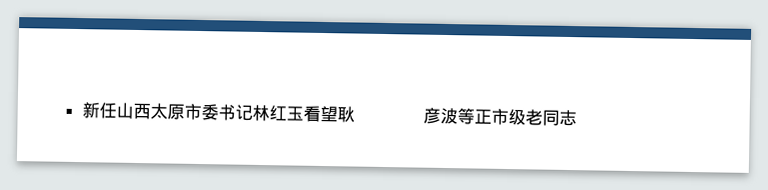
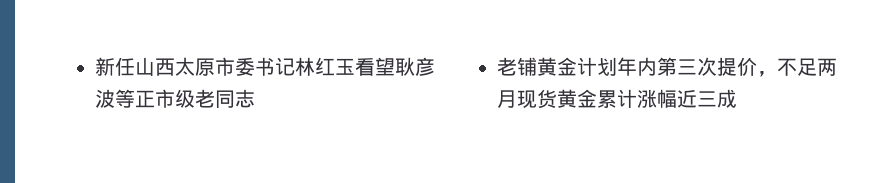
(577, 118) none -> [497,57,837,77] [497,89,737,109] // 老铺黄金计划年内第三次提价，不足两月现货黄金累计涨幅近三成

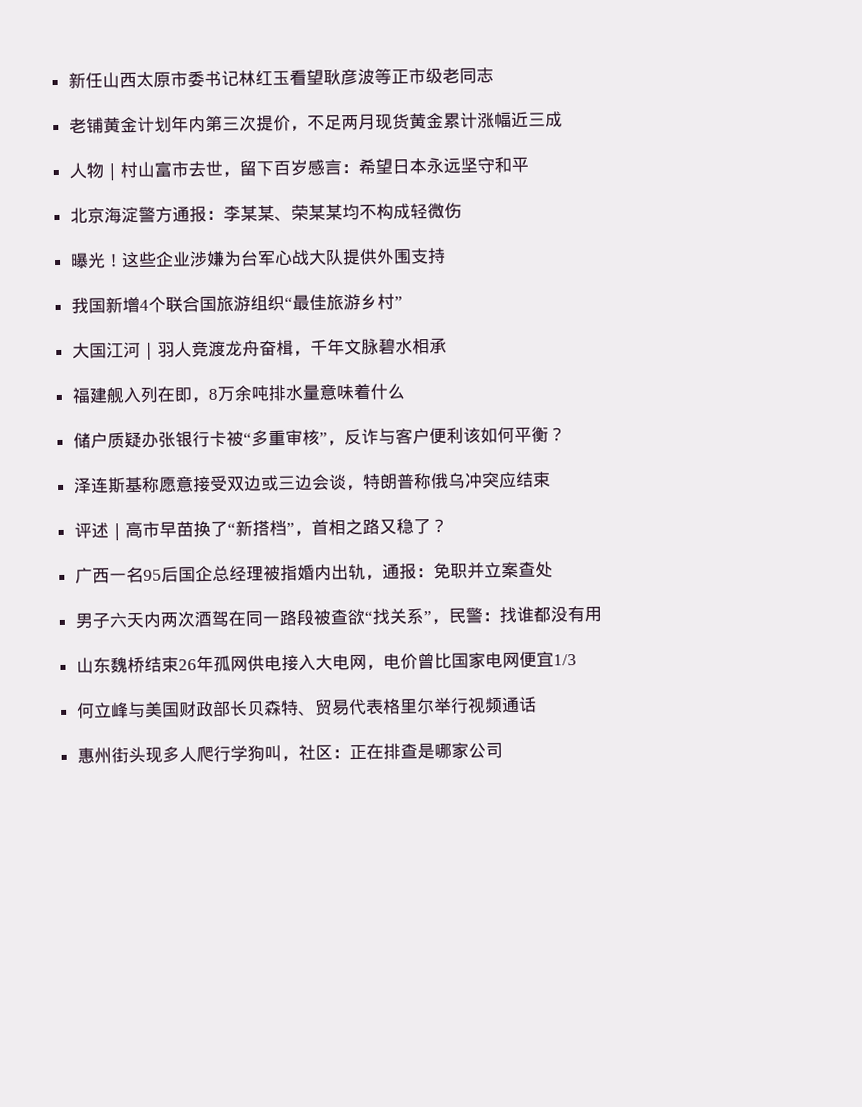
(737, 98) none -> [68,156,529,182] [69,202,462,224] [69,247,446,269] [70,293,403,314] [71,337,447,361] [71,383,405,404] [72,426,566,449] [72,471,551,494] [73,518,448,542] [74,561,553,584] [74,605,602,629] [75,651,577,674] [75,696,537,719] [76,742,503,764] // 人物｜村山富市去世，留下百岁感言：希望日本永远坚守和平 // 北京海淀警方通报：李某某、荣某某均不构成轻微伤 // 曝光！这些企业涉嫌为台军心战大队提供外围支持 // 我国新增4个联合国旅游组织“最佳旅游乡村” // 大国江河｜羽人竞渡龙舟奋楫，千年文脉碧水相承 // 福建舰入列在即，8万余吨排水量意味着什么 // 储户质疑办张银行卡被“多重审核”，反诈与客户便利该如何平衡？ // 泽连斯基称愿意接受双边或三边会谈，特朗普称俄乌冲突应结束 // 评述｜高市早苗换了“新搭档”，首相之路又稳了？ // 广西一名95后国企总经理被指婚内出轨，通报：免职并立案查处 // 男子六天内两次酒驾在同一路段被查欲“找关系”，民警：找谁都没有用 // 山东魏桥结束26年孤网供电接入大电网，电价曾比国家电网便宜1/3 // 何立峰与美国财政部长贝森特、贸易代表格里尔举行视频通话 // 惠州街头现多人爬行学狗叫，社区：正在排查是哪家公司

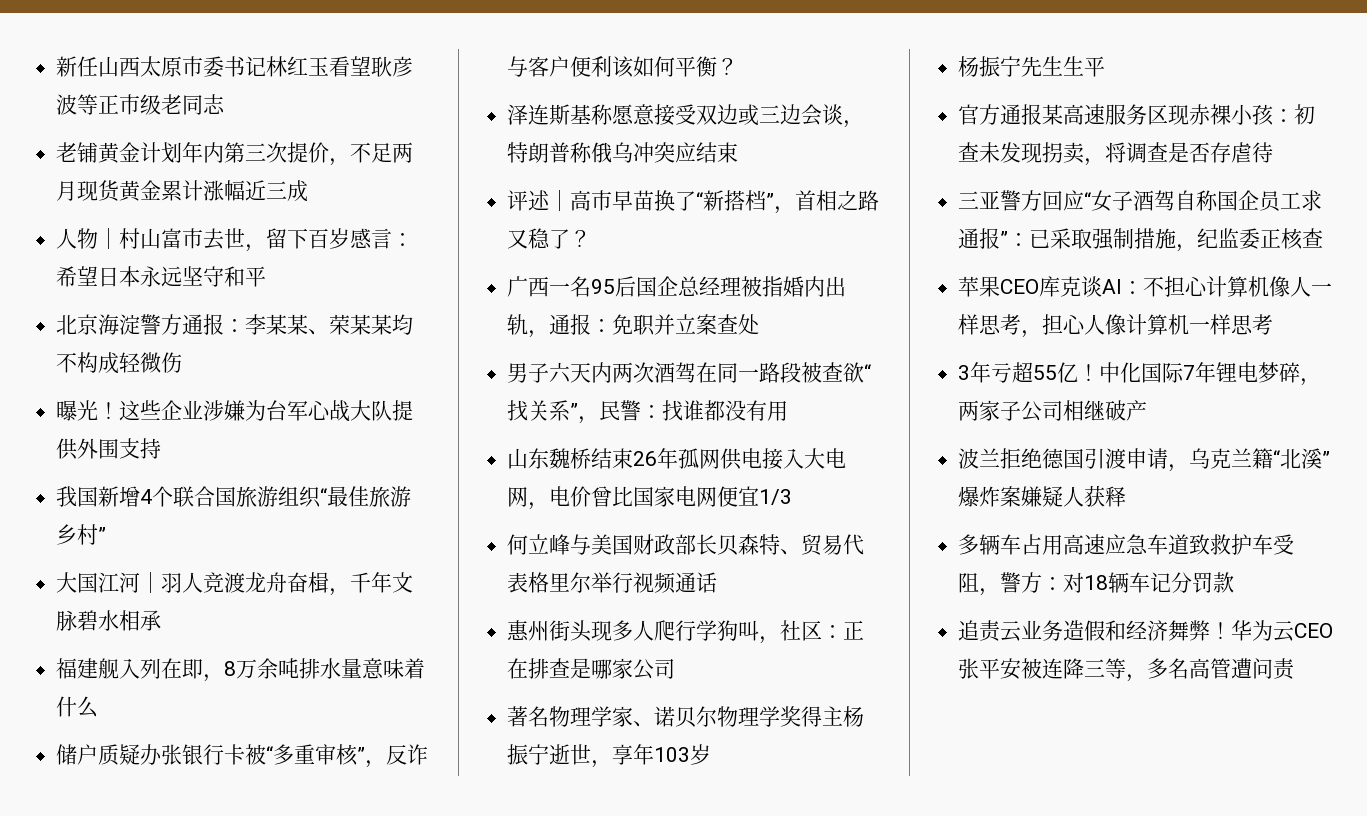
(503, 750) none -> [507,706,865,728] [507,744,712,768] [958,56,1106,77] [958,104,1316,126] [958,142,1274,166] [958,190,1323,212] [958,228,1324,252] [958,276,1333,297] [958,314,1274,338] [958,362,1322,386] [958,400,1148,422] [958,448,1331,472] [958,485,1127,507] [958,534,1295,555] [958,572,1235,596] [958,620,1334,642] [958,658,1296,682] // 著名物理学家、诺贝尔物理学奖得主杨振宁逝世，享年103岁 // 杨振宁先生生平 // 官方通报某高速服务区现赤裸小孩：初查未发现拐卖，将调查是否存虐待 // 三亚警方回应“女子酒驾自称国企员工求通报”：已采取强制措施，纪监委正核查 // 苹果CEO库克谈AI：不担心计算机像人一样思考，担心人像计算机一样思考 // 3年亏超55亿！中化国际7年锂电梦碎，两家子公司相继破产 // 波兰拒绝德国引渡申请，乌克兰籍“北溪”爆炸案嫌疑人获释 // 多辆车占用高速应急车道致救护车受阻，警方：对18辆车记分罚款 // 追责云业务造假和经济舞弊！华为云CEO张平安被连降三等，多名高管遭问责

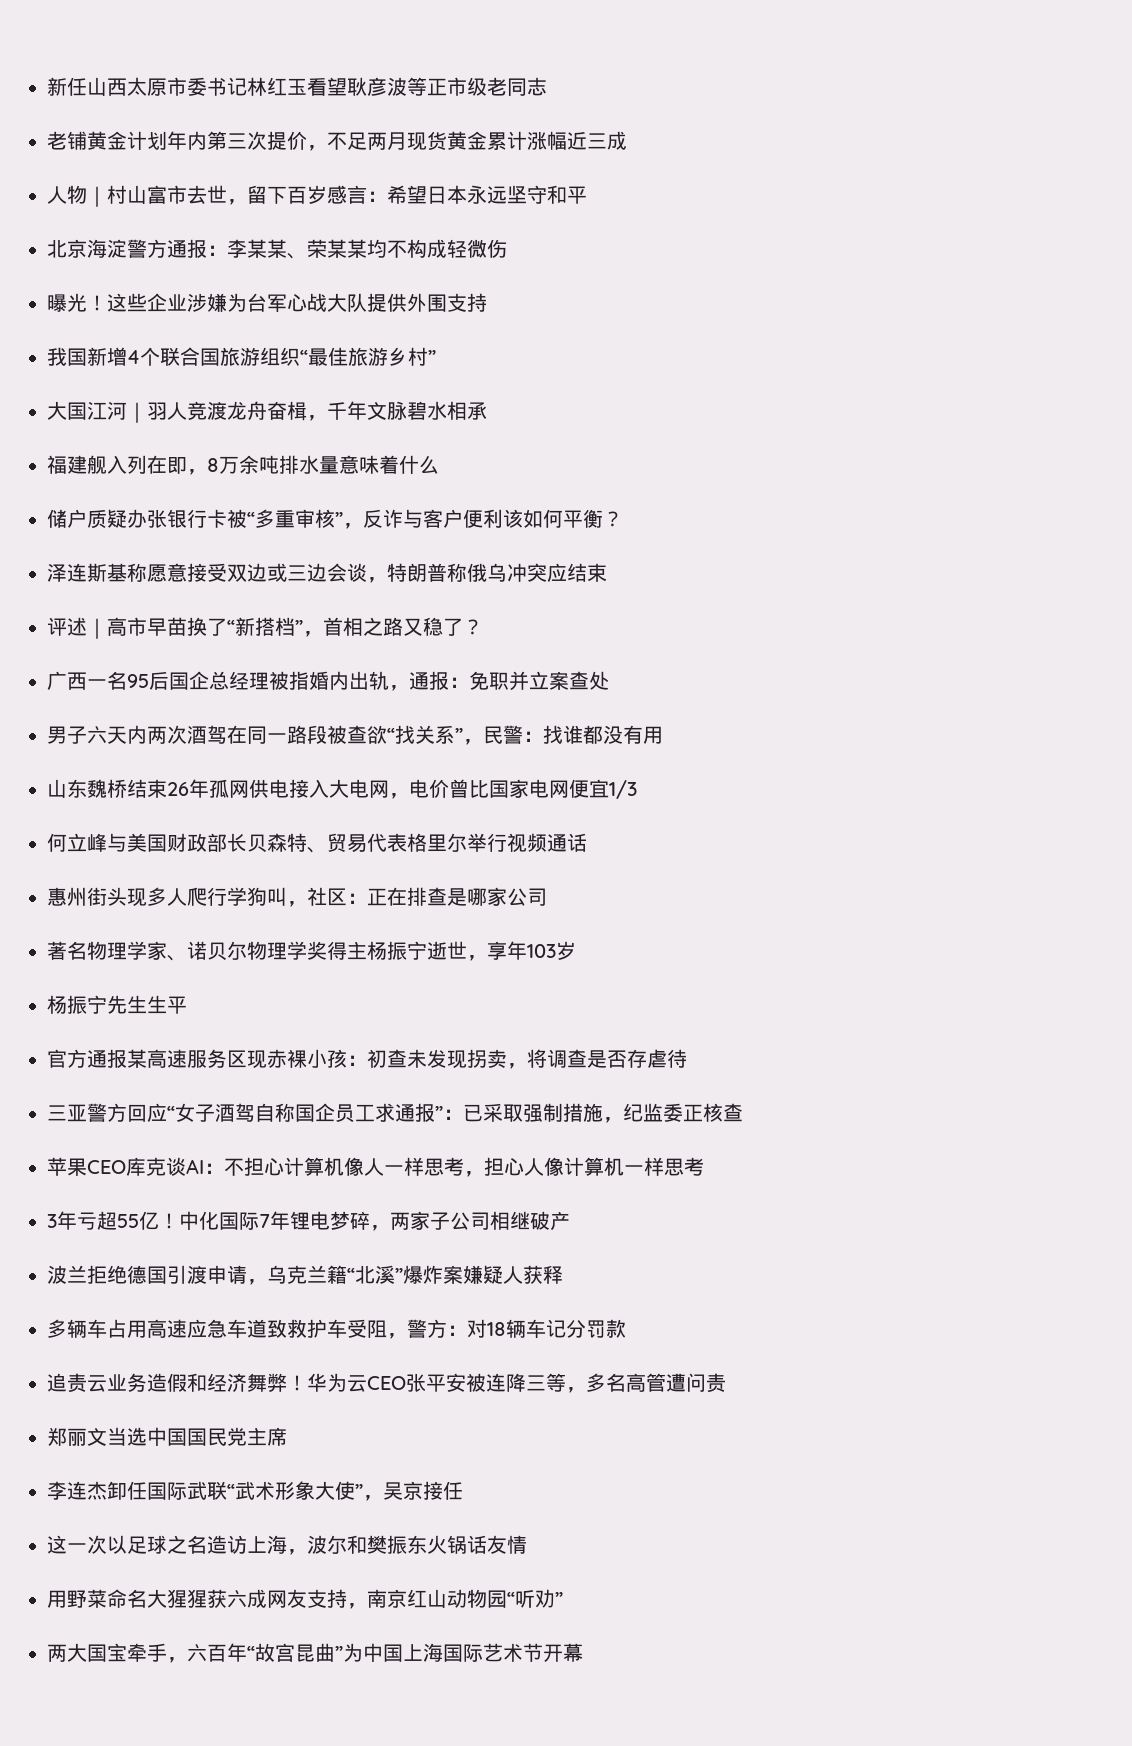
(1296, 669) none -> [47,1427,287,1446] [47,1481,463,1501] [47,1535,527,1555] [47,1589,563,1609] [47,1643,583,1663] // 郑丽文当选中国国民党主席 // 李连杰卸任国际武联“武术形象大使”，吴京接任 // 这一次以足球之名造访上海，波尔和樊振东火锅话友情 // 用野菜命名大猩猩获六成网友支持，南京红山动物园“听劝” // 两大国宝牵手，六百年“故宫昆曲”为中国上海国际艺术节开幕

